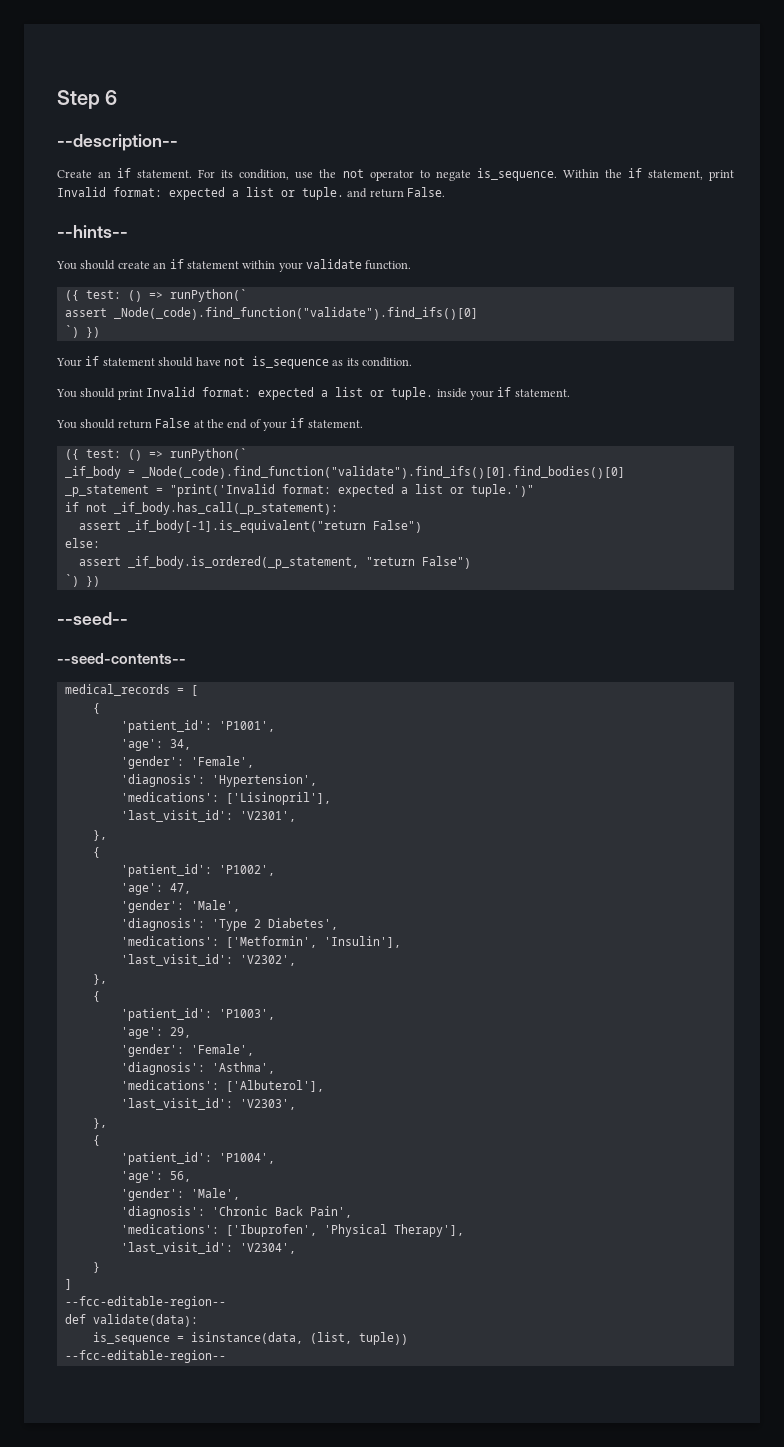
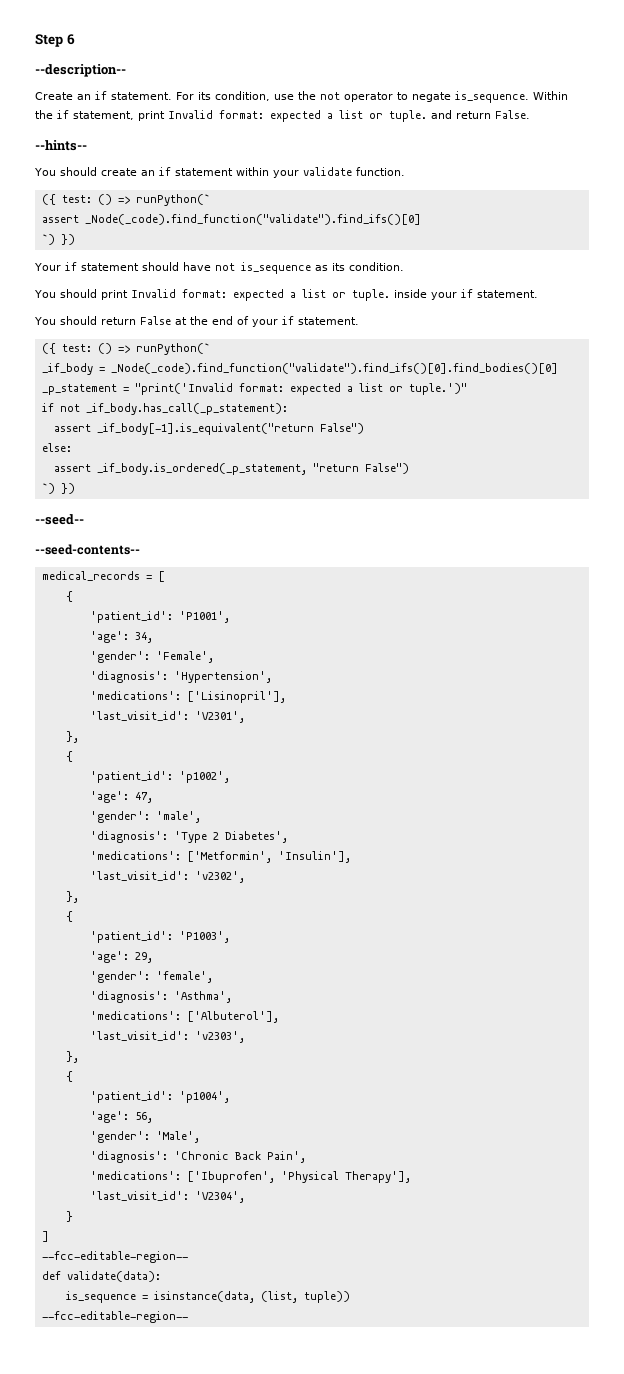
[218,865,275,876] 'P1002', -> [178,771,230,783] 'p1002',
[190,900,240,912] 'Male', -> [155,811,201,823] 'male',
[239,955,296,966] 'V2302', -> [194,871,245,883] 'v2302',
[190,1044,254,1056] 'Female', -> [155,971,213,983] 'female',
[239,1099,296,1110] [92,1118,107,1129] [92,1135,100,1146] [120,1152,275,1165] 'V2303', // }, // { // 'patient_id': 'P1004', -> [194,1031,245,1043] [65,1051,79,1063] [65,1071,73,1082] [89,1091,230,1103] 'v2303', // }, // { // 'patient_id': 'p1004',

